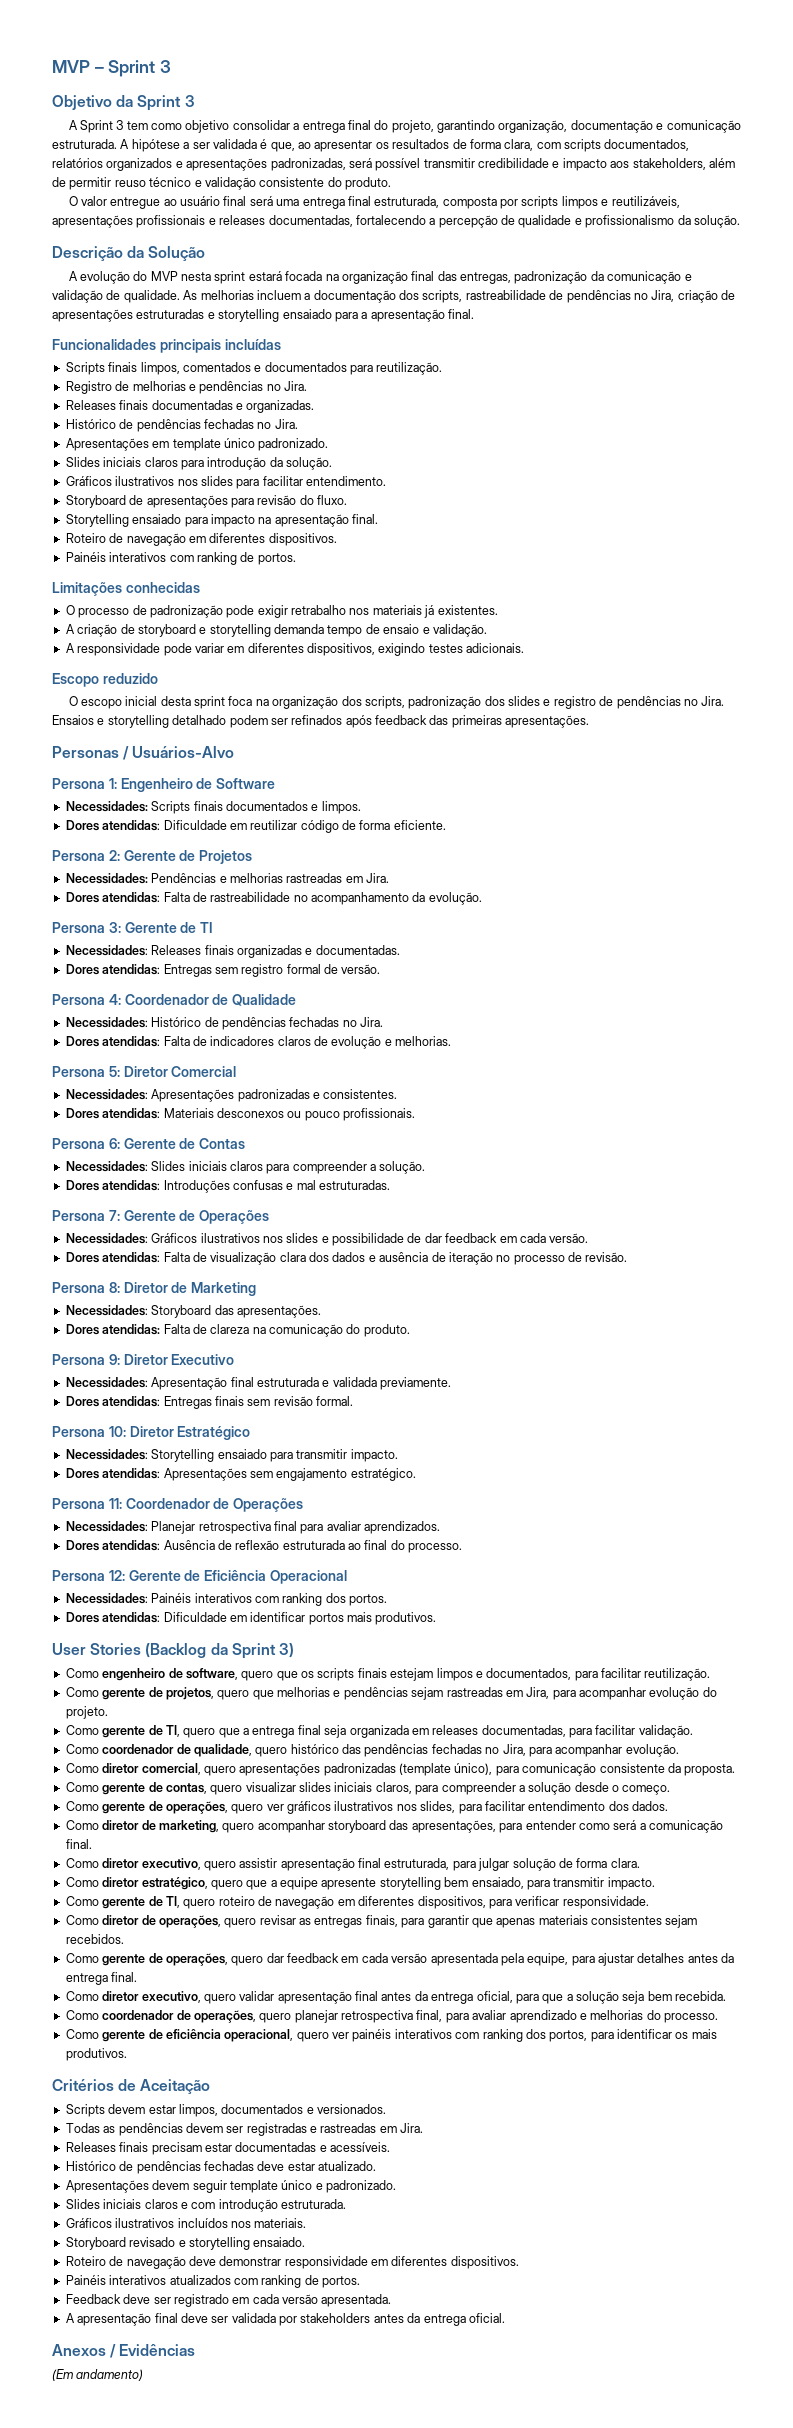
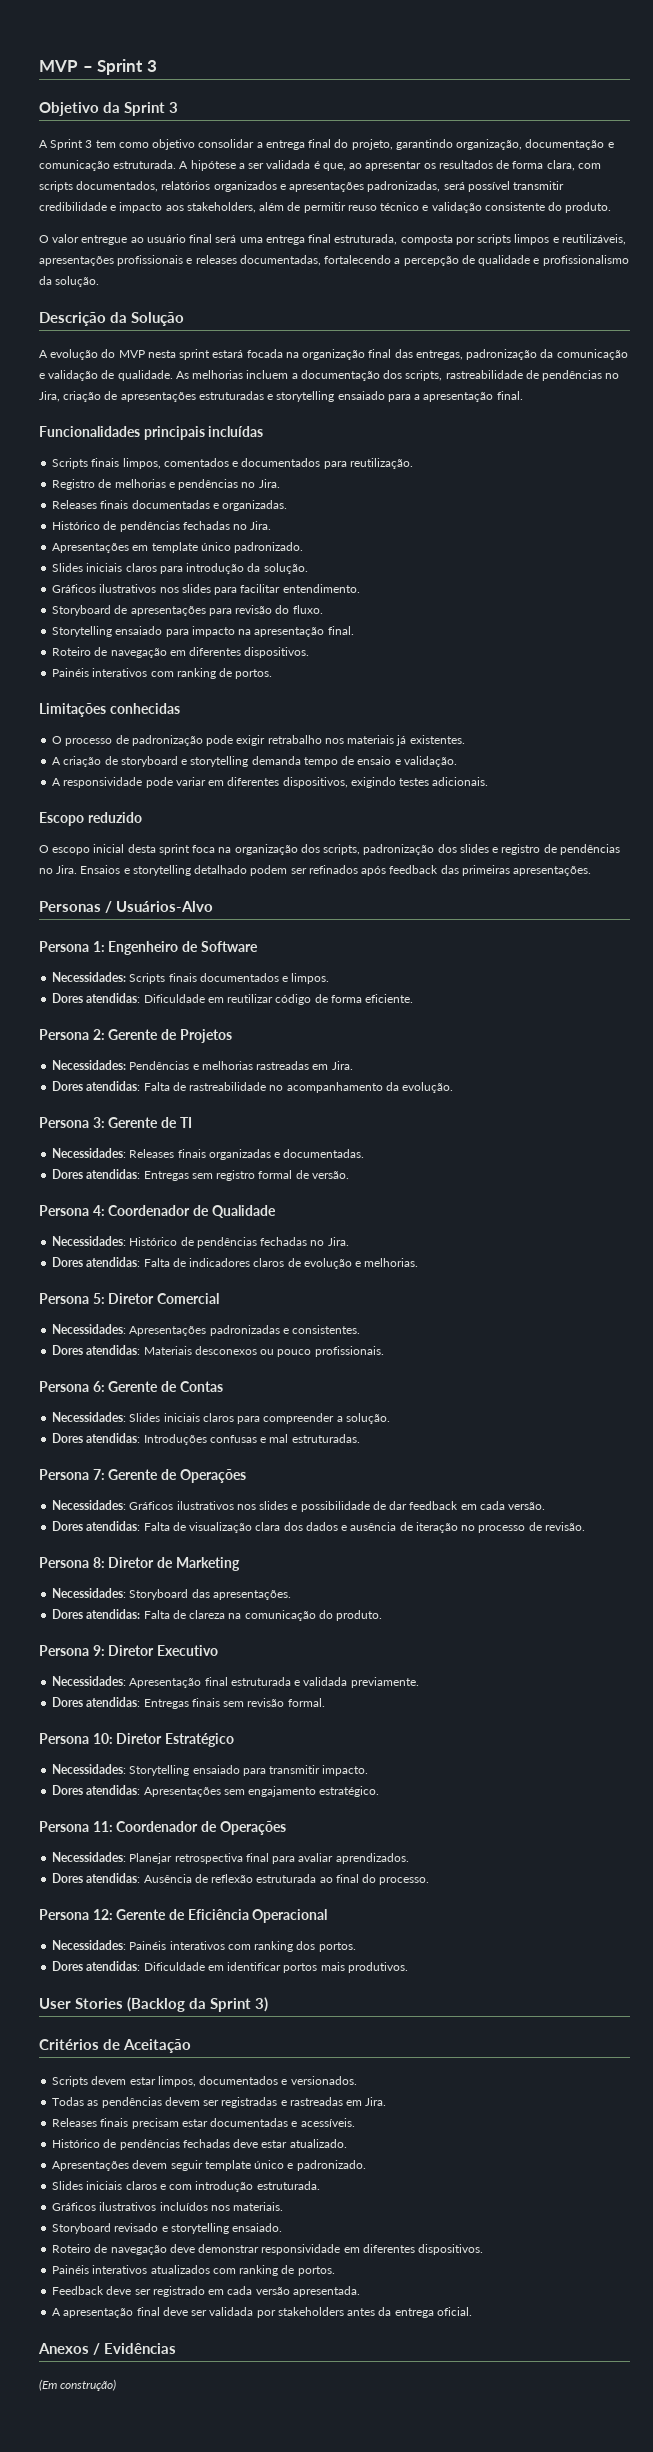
[65,1668,711,1681] [65,1687,717,1700] [65,1706,108,1719] [65,1725,693,1738] [65,1744,679,1757] [65,1763,736,1776] [65,1782,671,1795] [65,1801,668,1814] [65,1820,723,1833] [65,1839,92,1849] [65,1858,640,1871] [65,1877,655,1890] [65,1896,649,1909] [65,1915,698,1928] [65,1934,124,1944] [65,1953,735,1966] [65,1972,138,1985] [65,1991,727,2004] [65,2010,718,2023] [65,2029,717,2042] [65,2048,127,2061] // Como engenheiro de software, quero que os scripts finais estejam limpos e documentados, para facilitar reutilização. // Como gerente de projetos, quero que melhorias e pendências sejam rastreadas em Jira, para acompanhar evolução do projeto. // Como gerente de TI, quero que a entrega final seja organizada em releases documentadas, para facilitar validação. // Como coordenador de qualidade, quero histórico das pendências fechadas no Jira, para acompanhar evolução. // Como diretor comercial, quero apresentações padronizadas (template único), para comunicação consistente da proposta. // Como gerente de contas, quero visualizar slides iniciais claros, para compreender a solução desde o começo. // Como gerente de operações, quero ver gráficos ilustrativos nos slides, para facilitar entendimento dos dados. // Como diretor de marketing, quero acompanhar storyboard das apresentações, para entender como será a comunicação final. // Como diretor executivo, quero assistir apresentação final estruturada, para julgar solução de forma clara. // Como diretor estratégico, quero que a equipe apresente storytelling bem ensaiado, para transmitir impacto. // Como gerente de TI, quero roteiro de navegação em diferentes dispositivos, para verificar responsividade. // Como diretor de operações, quero revisar as entregas finais, para garantir que apenas materiais consistentes sejam recebidos. // Como gerente de operações, quero dar feedback em cada versão apresentada pela equipe, para ajustar detalhes antes da entrega final. // Como diretor executivo, quero validar apresentação final antes da entrega oficial, para que a solução seja bem recebida. // Como coordenador de operações, quero planejar retrospectiva final, para avaliar aprendizado e melhorias do processo. // Como gerente de eficiência operacional, quero ver painéis interativos com ranking dos portos, para identificar os mais produtivos. -> (269, 2004) none
[76,2369,144,2381] andamento) -> [60,2379,117,2391] construção)

